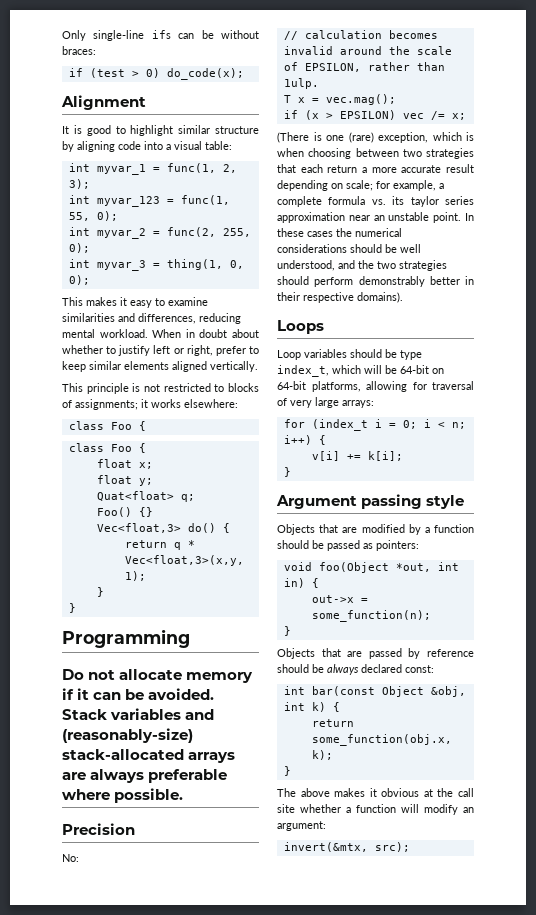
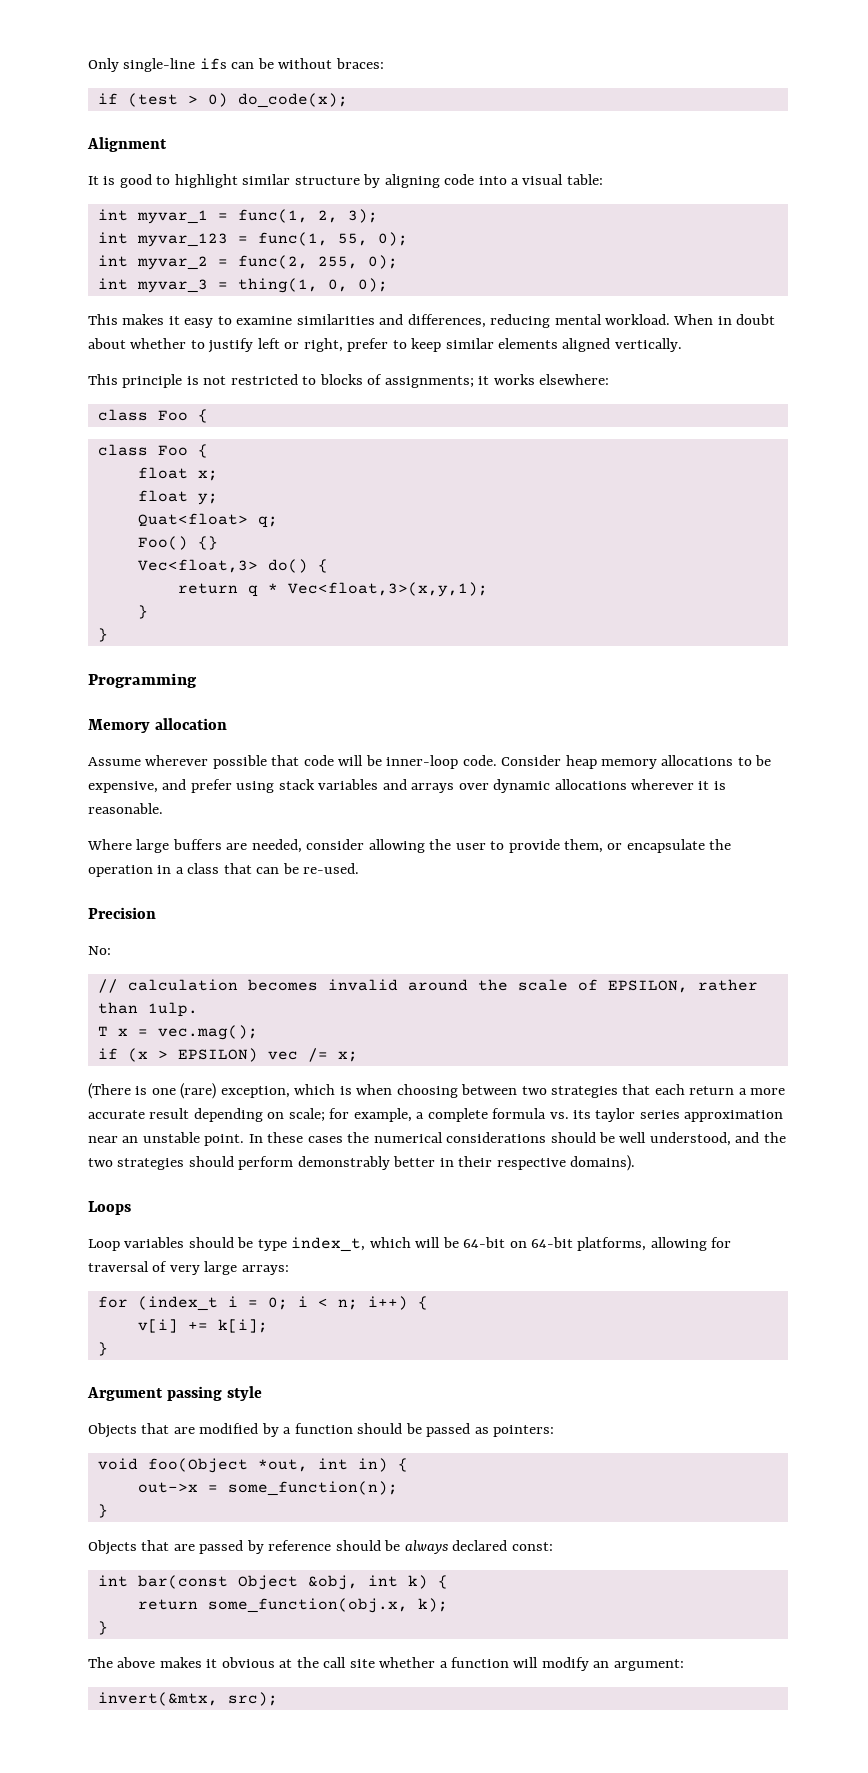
[62,669,254,683] [62,688,215,700] [62,708,215,720] [62,728,193,743] [62,749,236,763] [62,769,228,783] [62,788,184,803] Do not allocate memory if it can be avoided. Stack variables and (reasonably-size) stack-allocated arrays are always preferable where possible. -> [88,718,227,733] [88,755,772,769] [88,779,726,793] [88,803,163,814] [87,839,732,853] [88,863,360,877] Memory allocation // Assume wherever possible that code will be inner-loop code. Consider heap memory allocations to be expensive, and prefer using stack variables and arrays over dynamic allocations wherever it is reasonable. // Where large buffers are needed, consider allowing the user to provide them, or encapsulate the operation in a class that can be re-used.

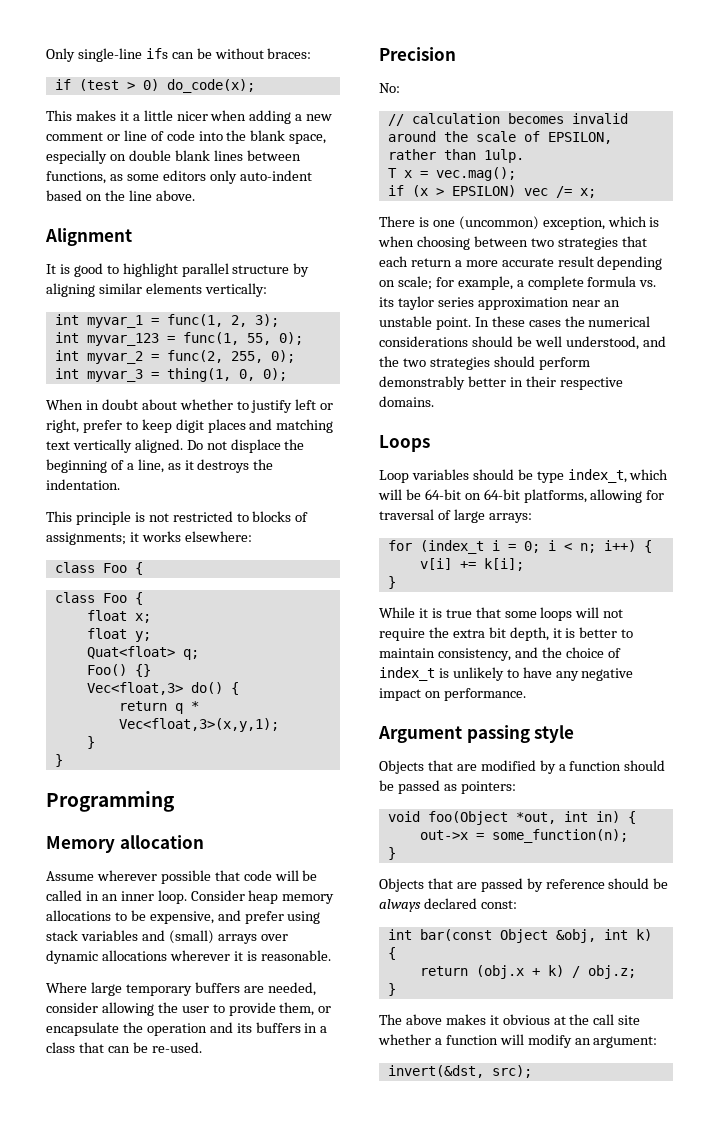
(348, 100) none -> [46,110,333,124] [46,130,327,144] [46,150,301,164] [46,170,312,184] [46,190,195,201] // This makes it a little nicer when adding a new comment or line of code into the blank space, especially on double blank lines between functions, as some editors only auto-indent based on the line above.
[242,174,291,185] similar -> [181,263,229,277] parallel
[444,174,603,185] code into a visual table: -> [98,283,267,297] similar elements vertically:
[88,314,671,328] This makes it easy to examine similarities and differences, reducing mental workload. -> (287, 374) none
[445,338,682,352] similar elements aligned vertically. -> [175,419,334,433] [46,439,305,453] [46,459,274,473] [46,479,120,490] digit places and matching text vertically aligned. Do not displace the beginning of a line, as it destroys the indentation.
[386,755,497,769] inner-loop code. -> [46,890,187,904] called in an inner loop.
(407, 784) none -> [168,930,214,944] (small)
(170, 846) none -> [125,984,192,996] temporary
(153, 871) none -> [209,1022,301,1033] and its buffers
[88,1083,131,1099] (There -> [379,216,415,227] There
[180,1083,217,1099] (rare) -> [458,216,539,230] (uncommon)
[570,1155,636,1171] domains). -> [379,396,434,407] domains.
[169,1265,200,1275] very -> (451, 515) none
(108, 1349) none -> [379,607,624,621] [379,627,634,641] [379,647,621,661] [379,667,634,681] [379,688,526,701] // While it is true that some loops will not require the extra bit depth, it is better to maintain consistency, and the choice of index_t is unlikely to have any negative impact on performance.
[207,1598,448,1613] some_function(obj.x, k); -> [475,965,636,979] (obj.x + k) / obj.z;
[97,1692,218,1706] invert(&mtx, -> [387,1065,484,1078] invert(&dst,

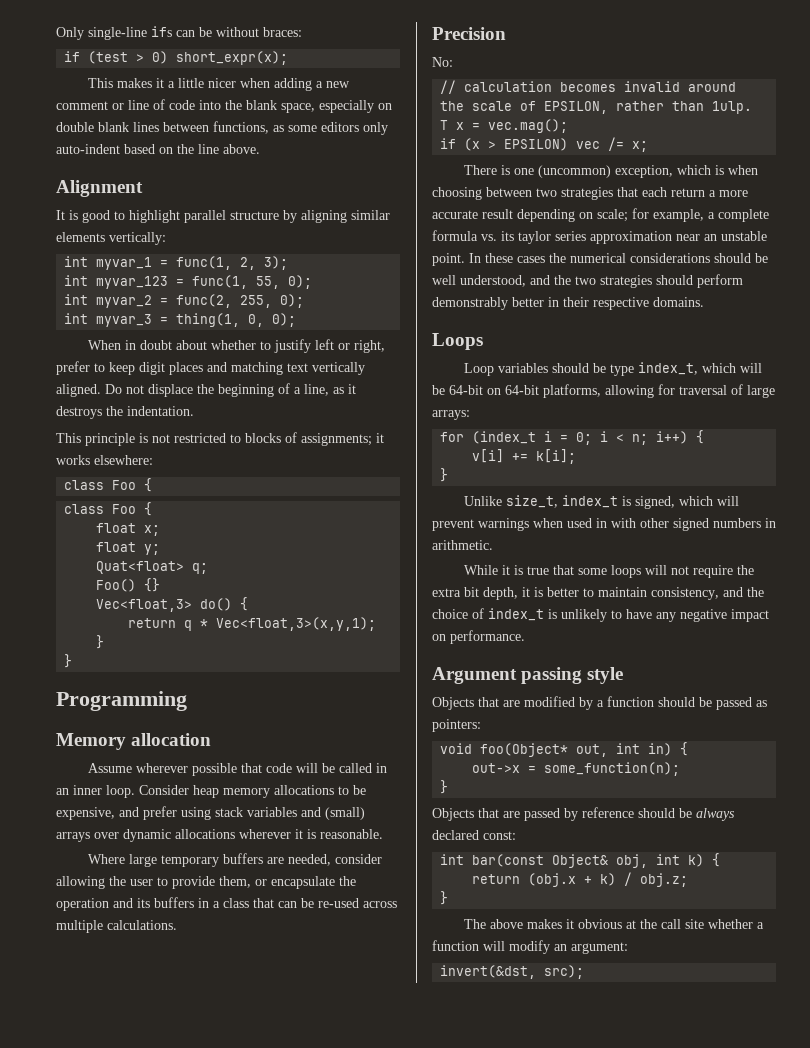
[166,79,255,93] do_code(x); -> [176,51,289,65] short_expr(x);
[151,1042,202,1053] re-used. -> [318,898,397,908] [56,920,177,933] re-used across multiple calculations.
(396, 582) none -> [464,495,740,509] [432,518,776,531] [432,540,493,550] // Unlike size_t, index_t is signed, which will prevent warnings when used in with other signed numbers in arithmetic.
[427,811,556,825] foo(Object *out, -> [480,743,609,757] foo(Object* out,
[499,929,596,943] Object &obj, -> [552,854,649,868] Object& obj,

